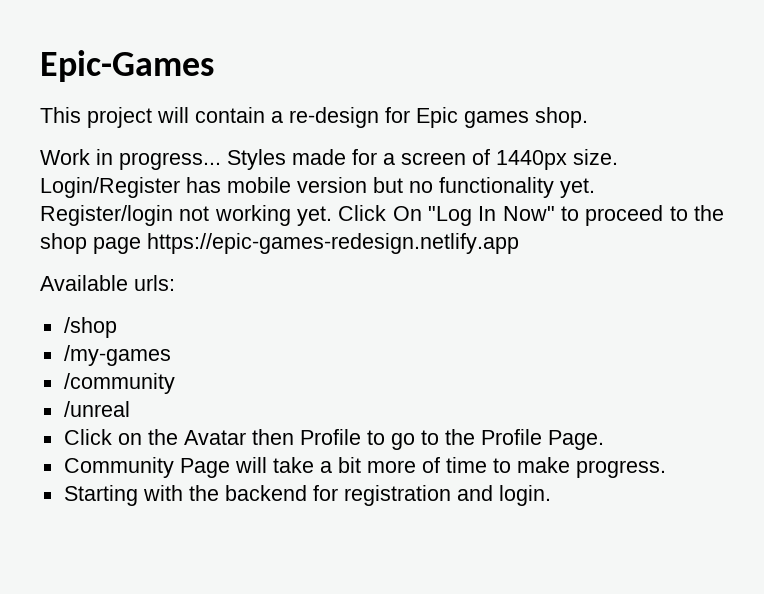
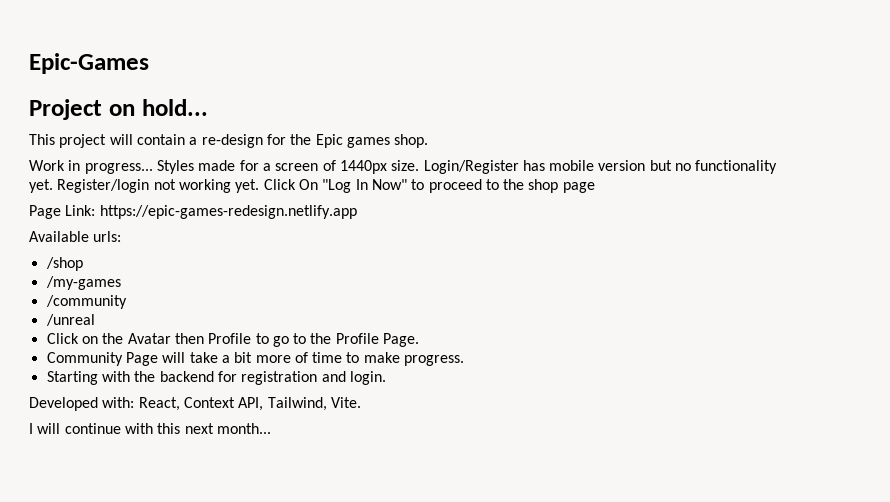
(214, 66) none -> [29,99,208,120] // Project on hold...
(410, 115) none -> [290,134,312,145] the
(141, 245) none -> [29,205,96,219] // Page Link:
(551, 495) none -> [29,397,361,411] [29,423,271,434] // Developed with: React, Context API, Tailwind, Vite. // I will continue with this next month...

